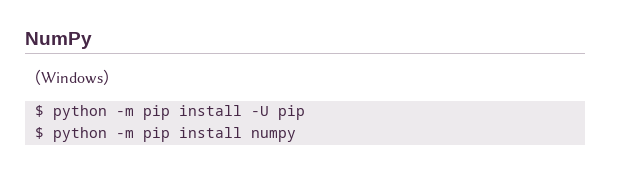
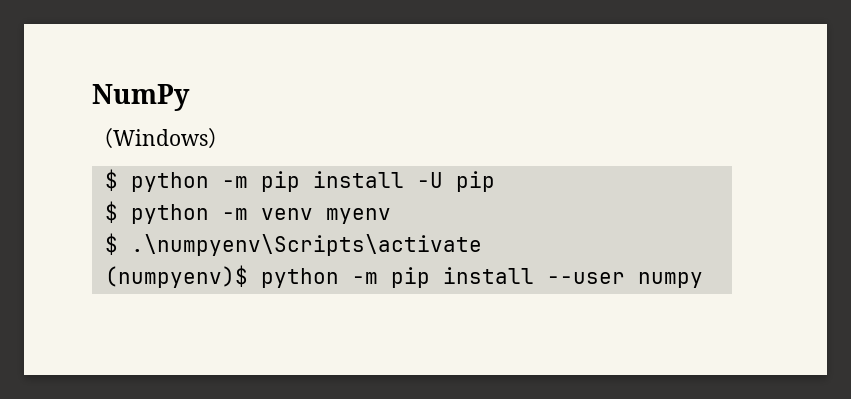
[142,127,242,142] pip install -> [260,208,391,224] [104,233,482,256] [104,265,625,288] venv myenv // $ .\numpyenv\Scripts\activate // (numpyenv)$ python -m pip install --user

